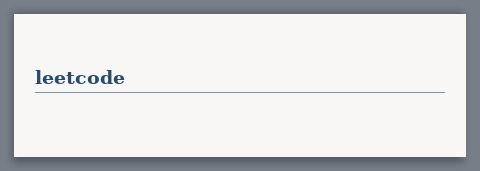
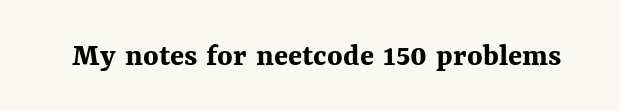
[35,70,125,84] leetcode -> [72,44,561,71] My notes for neetcode 150 problems

